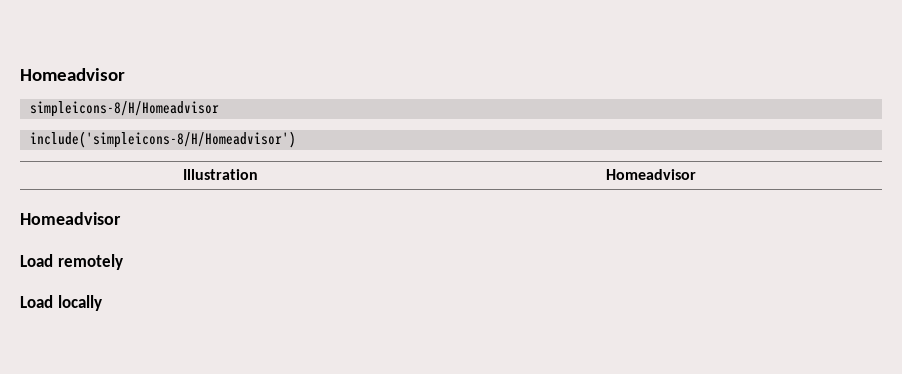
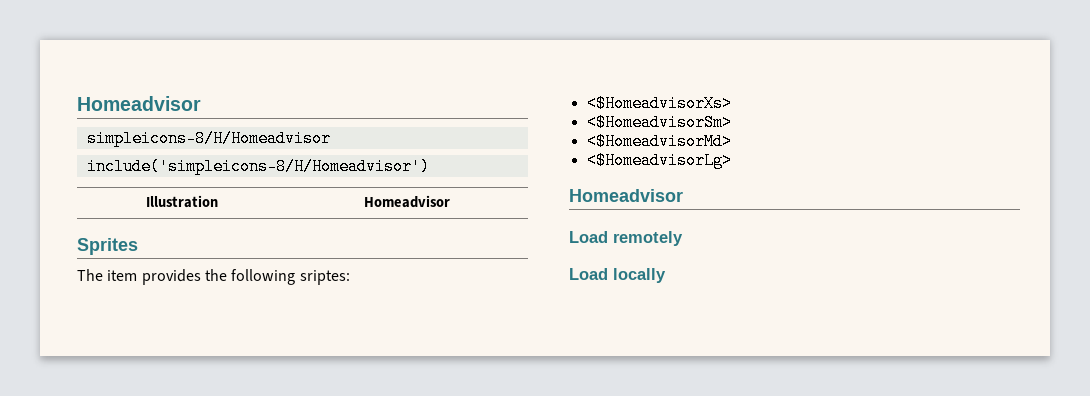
(696, 174) none -> [77,238,138,255] [77,269,350,285] [586,95,732,112] [586,114,732,131] [586,133,732,150] [586,152,732,169] // Sprites // The item provides the following sriptes: // <$HomeadvisorXs> // <$HomeadvisorSm> // <$HomeadvisorMd> // <$HomeadvisorLg>

